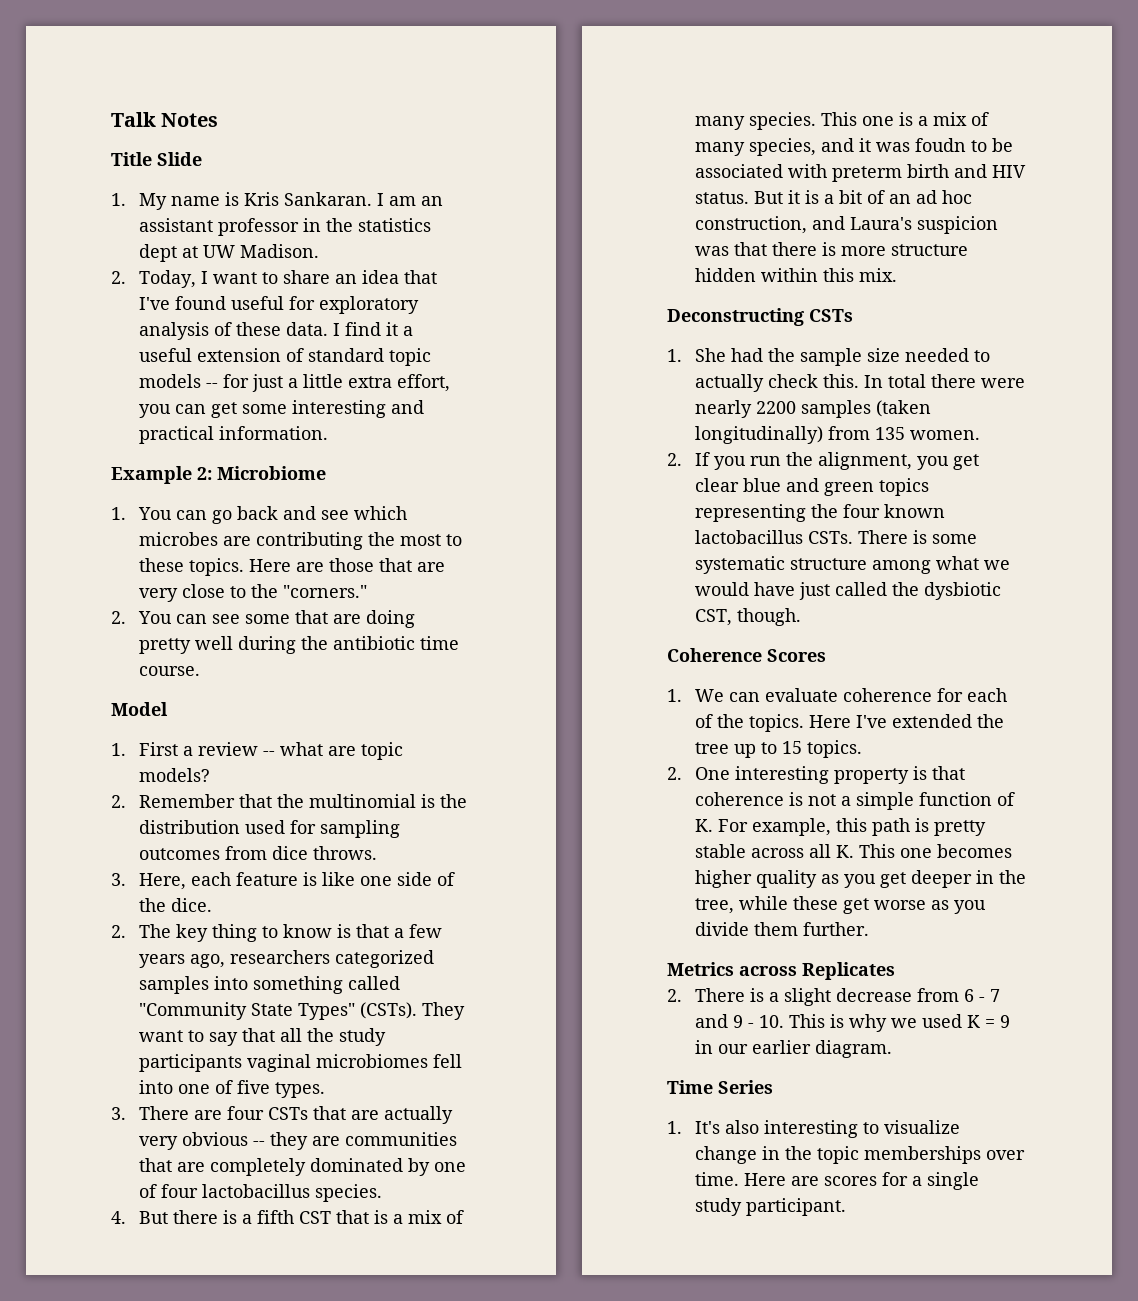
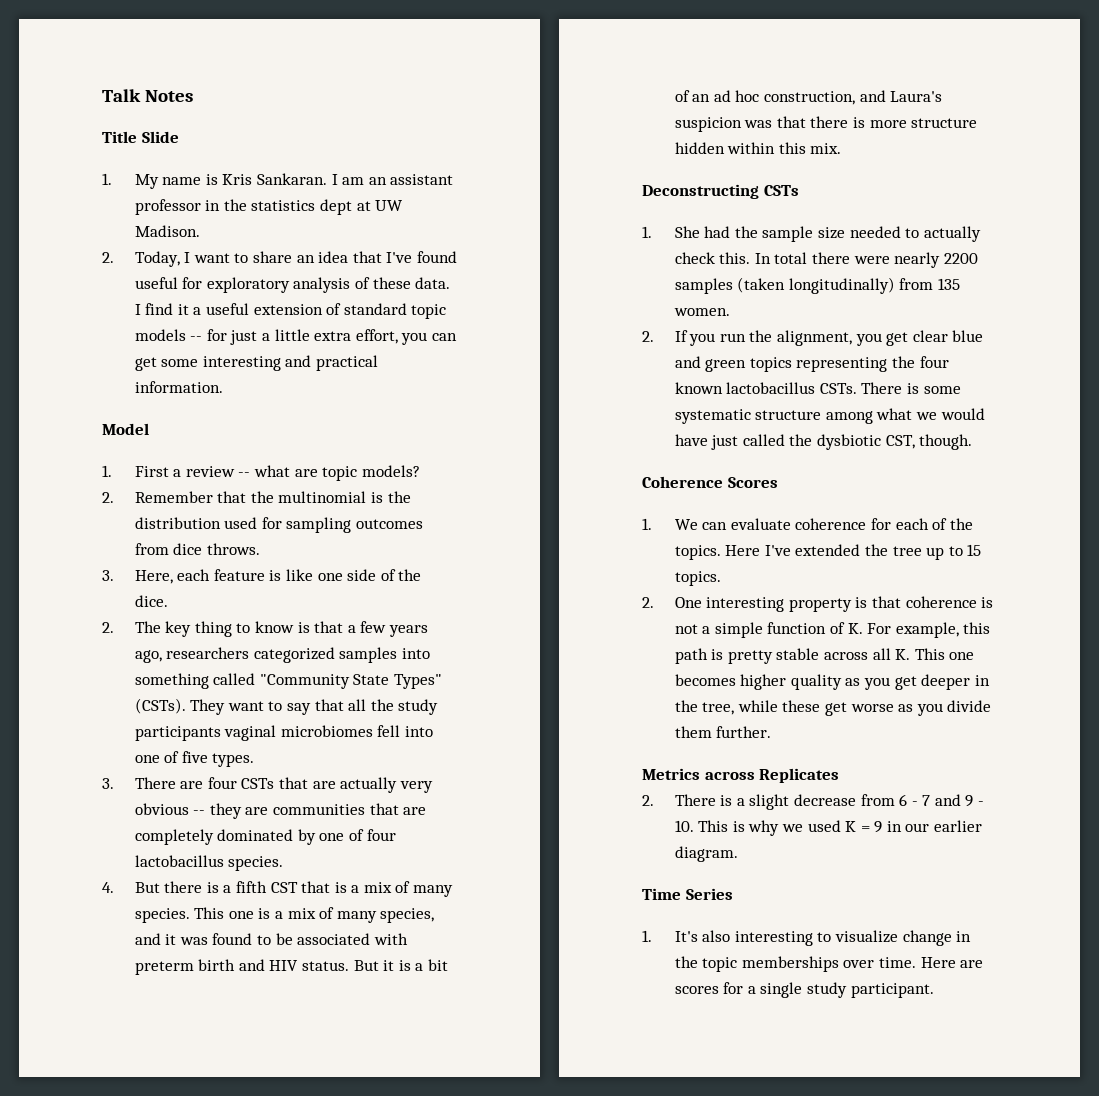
[111,466,326,484] [111,506,408,524] [139,532,463,550] [139,558,446,576] [139,584,368,602] [111,610,416,628] [139,636,460,654] [139,666,201,676] // Example 2: Microbiome // 1. You can go back and see which microbes are contributing the most to these topics. Here are those that are very close to the "corners." // 2. You can see some that are doing pretty well during the antibiotic time course. -> (223, 387) none
[915,138,967,152] foudn -> [212,933,253,945] found

